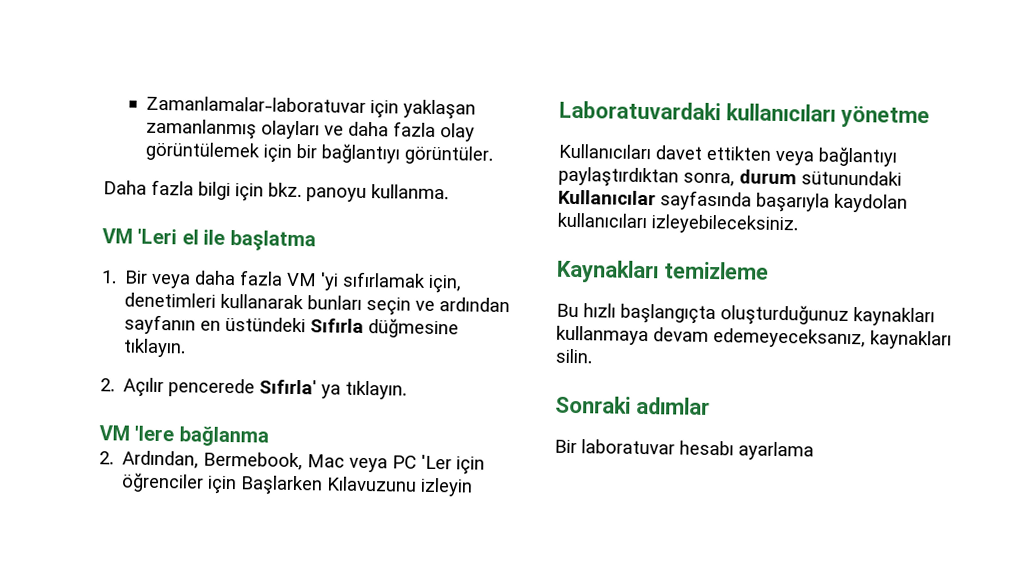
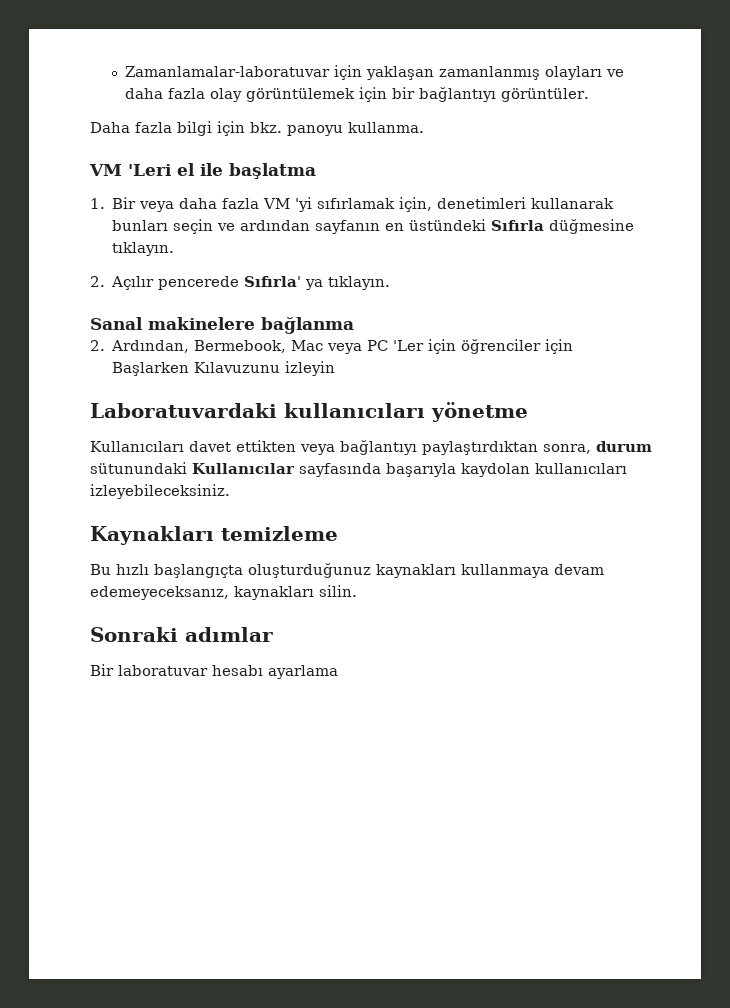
[99,425,175,442] VM 'lere -> [90,317,255,330] Sanal makinelere

